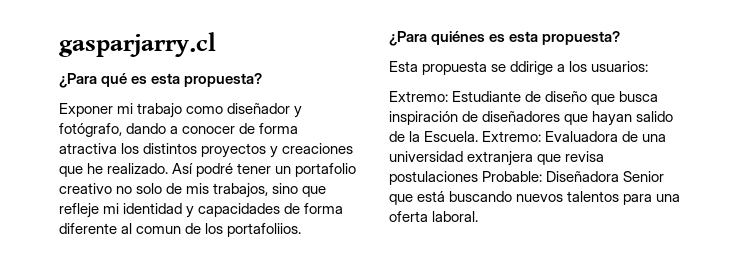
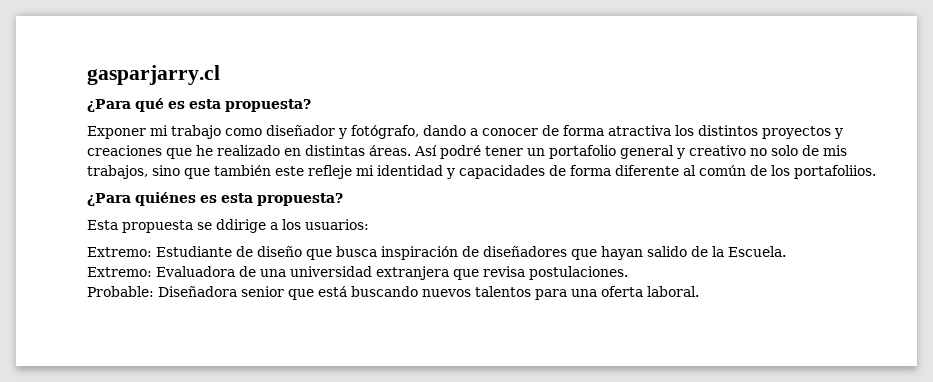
[107,163,169,174] realizado. -> [217,145,411,156] realizado en distintas áreas.
(357, 170) none -> [620,145,685,159] general y
(327, 191) none -> [214,165,304,176] también este
[136,226,182,234] comun -> [699,165,746,176] común
(479, 136) none -> (786, 251) //
[389,171,478,185] postulaciones -> [529,266,628,280] postulaciones. //
[623,171,665,182] Senior -> [241,286,284,297] senior

